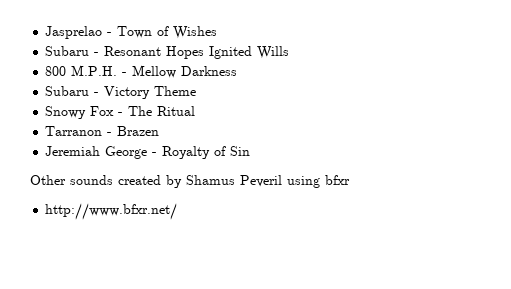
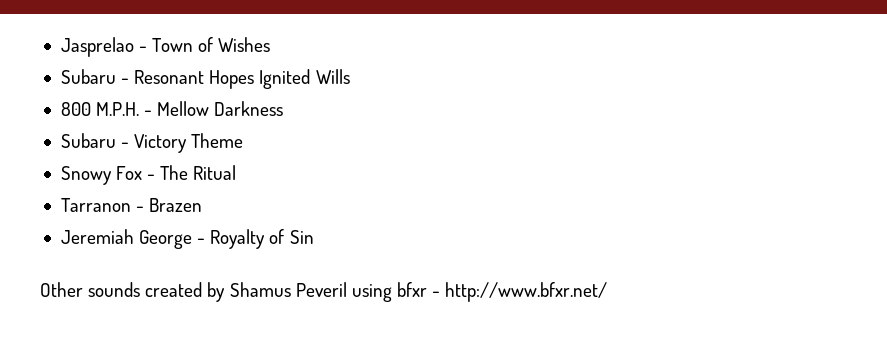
(350, 180) // -> [432,291,441,297] -

